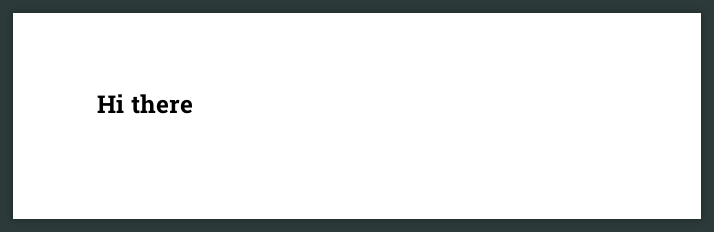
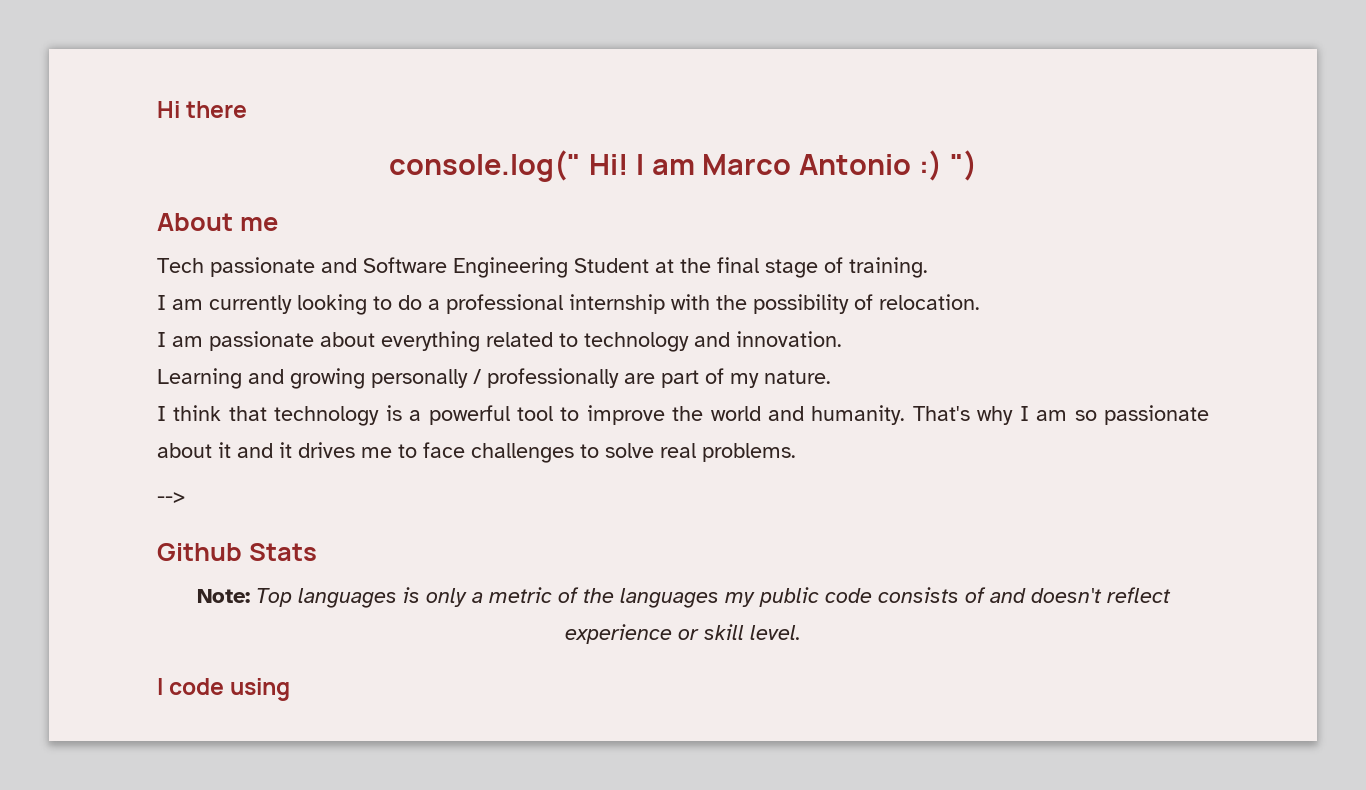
(193, 104) none -> [389,150,977,182] [157,213,278,231] [157,257,928,278] [157,294,980,315] [157,331,842,352] [157,368,831,389] [157,405,1209,426] [157,442,796,463] [157,492,185,503] [157,543,317,561] [196,587,1171,608] [565,624,801,644] [157,678,291,701] // console.log(" Hi! I am Marco Antonio :) ") // About me // Tech passionate and Software Engineering Student at the final stage of training. // I am currently looking to do a professional internship with the possibility of relocation. // I am passionate about everything related to technology and innovation. // Learning and growing personally / professionally are part of my nature. // I think that technology is a powerful tool to improve the world and humanity. That's why I am so passionate about it and it drives me to face challenges to solve real problems. // --> // Github Stats // Note: Top languages is only a metric of the languages my public code consists of and doesn't reflect experience or skill level. // I code using

